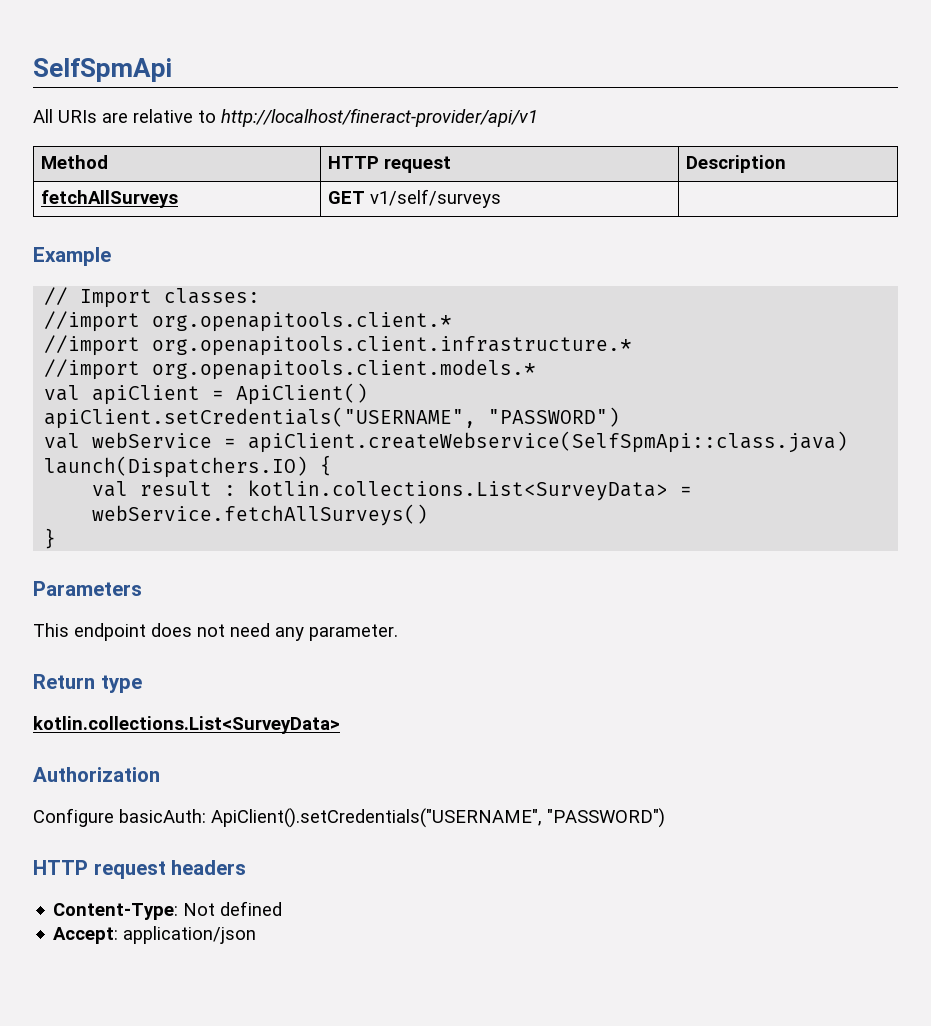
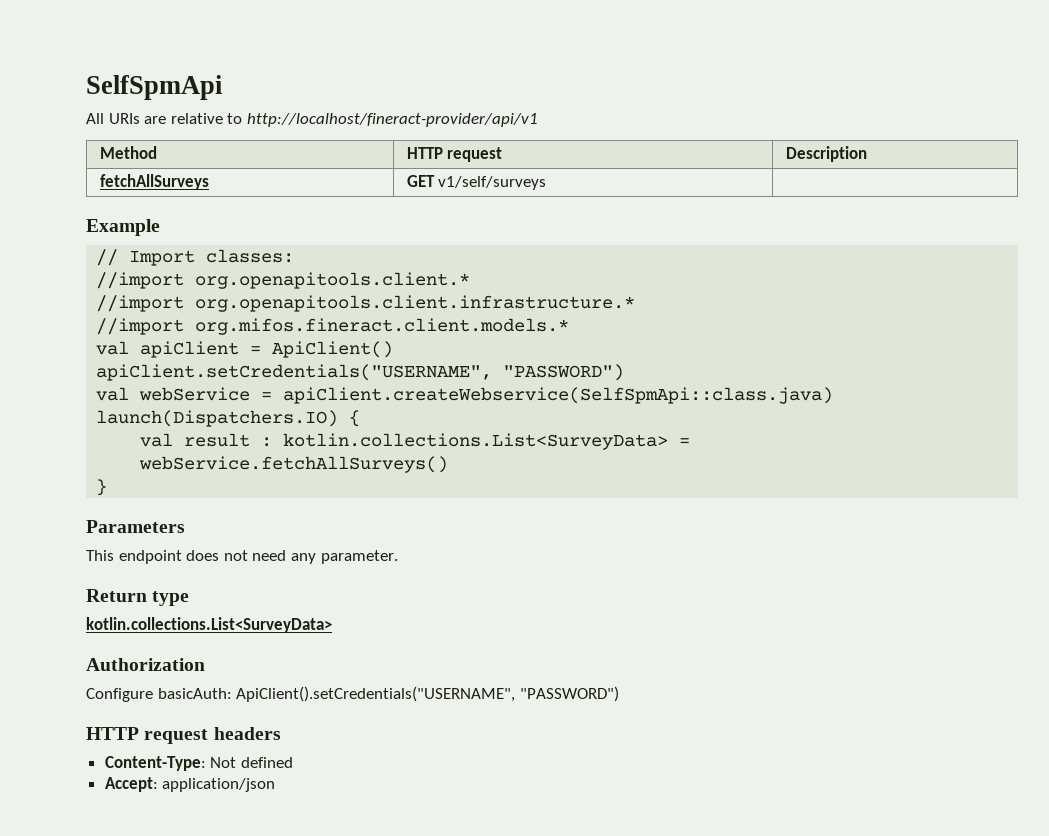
[152,359,537,380] org.openapitools.client.models.* -> [195,318,570,335] org.mifos.fineract.client.models.*

